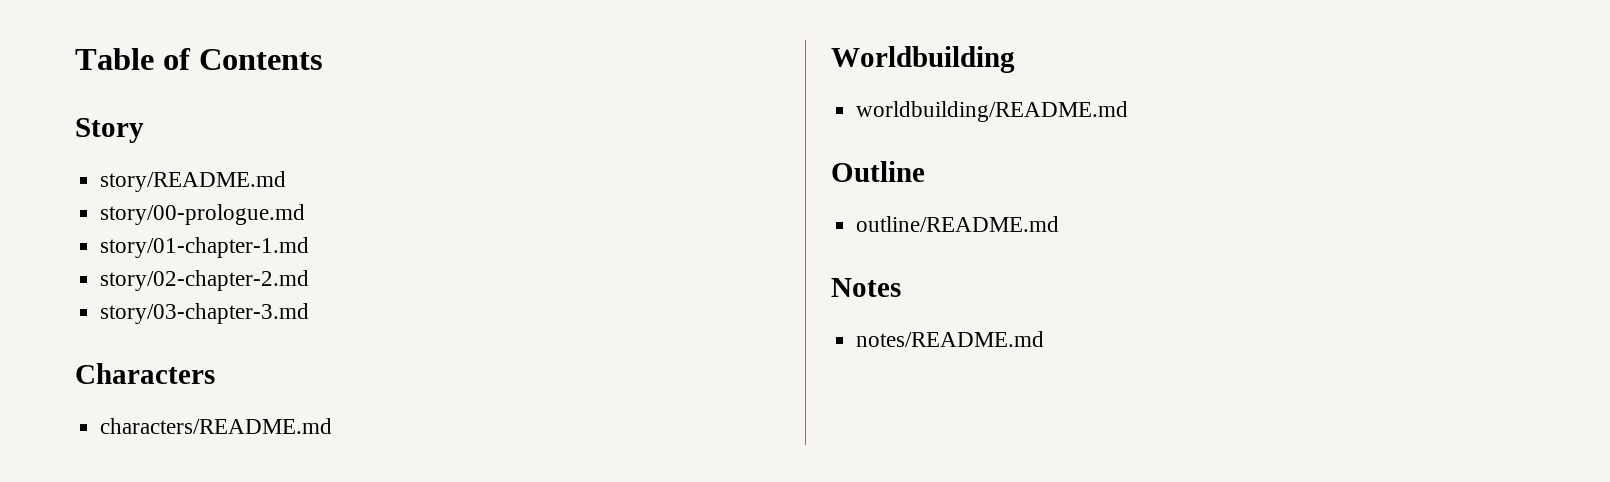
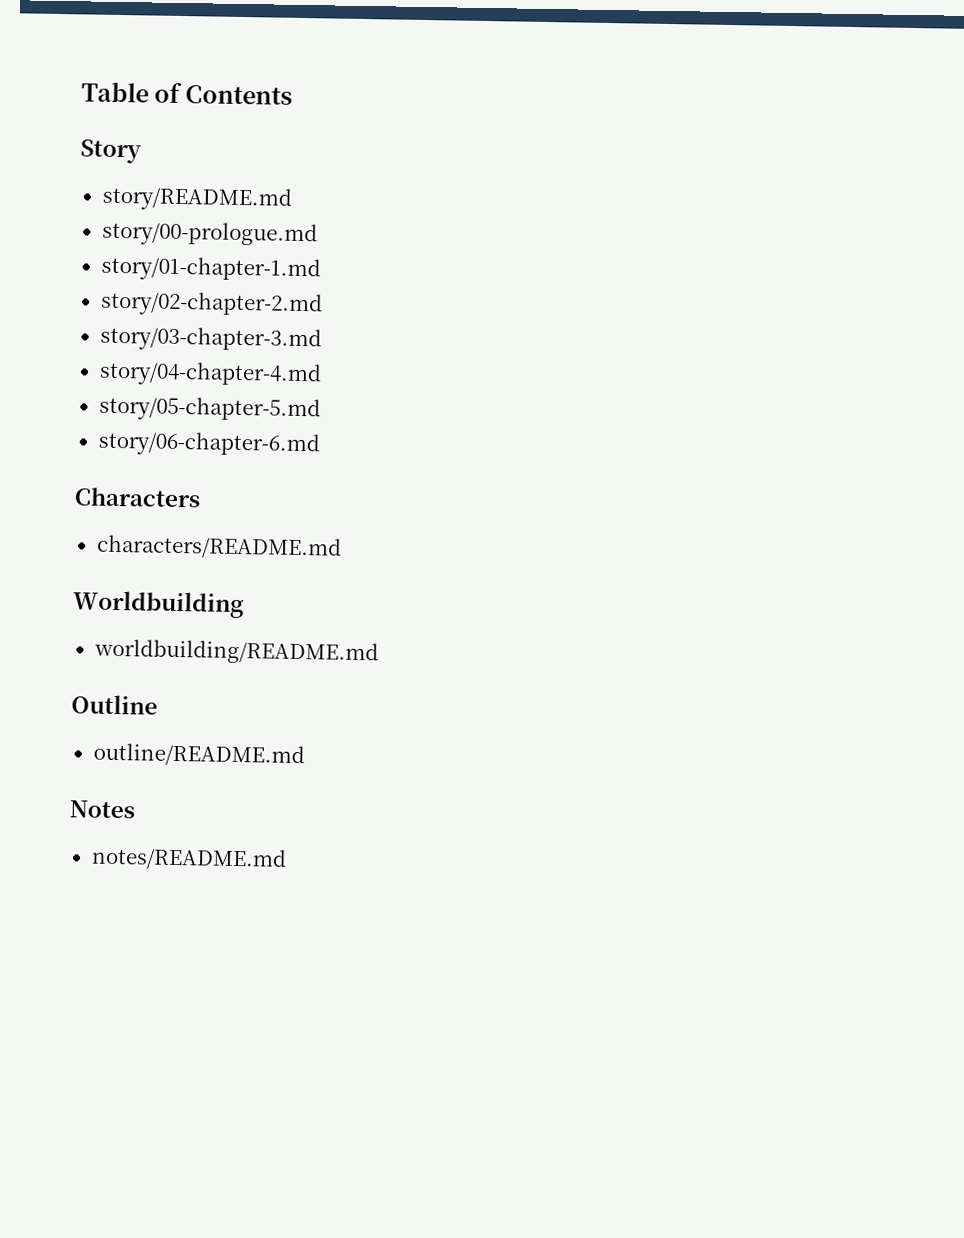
(310, 313) none -> [98,360,322,388] [98,395,321,423] [97,430,321,458] // story/04-chapter-4.md // story/05-chapter-5.md // story/06-chapter-6.md

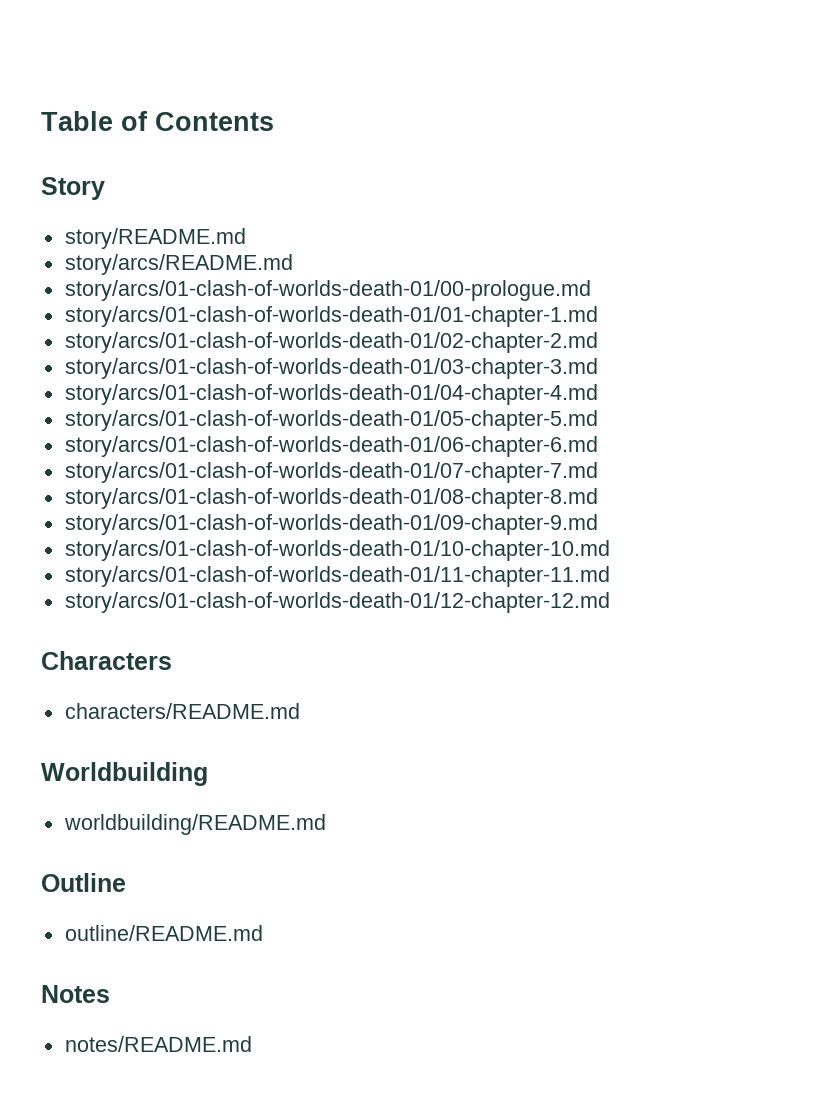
[101,220,318,248] [100,255,321,283] [99,290,323,318] [99,325,322,353] [98,360,322,388] [98,395,321,423] [97,430,321,458] story/00-prologue.md // story/01-chapter-1.md // story/02-chapter-2.md // story/03-chapter-3.md // story/04-chapter-4.md // story/05-chapter-5.md // story/06-chapter-6.md -> [64,254,293,275] [64,280,591,301] [64,306,598,327] [64,332,598,353] [64,358,598,379] [64,384,598,405] [64,410,598,431] [64,436,598,457] [64,462,598,483] [64,488,598,509] [64,514,598,535] [64,540,610,561] [64,566,610,587] [64,592,610,613] story/arcs/README.md // story/arcs/01-clash-of-worlds-death-01/00-prologue.md // story/arcs/01-clash-of-worlds-death-01/01-chapter-1.md // story/arcs/01-clash-of-worlds-death-01/02-chapter-2.md // story/arcs/01-clash-of-worlds-death-01/03-chapter-3.md // story/arcs/01-clash-of-worlds-death-01/04-chapter-4.md // story/arcs/01-clash-of-worlds-death-01/05-chapter-5.md // story/arcs/01-clash-of-worlds-death-01/06-chapter-6.md // story/arcs/01-clash-of-worlds-death-01/07-chapter-7.md // story/arcs/01-clash-of-worlds-death-01/08-chapter-8.md // story/arcs/01-clash-of-worlds-death-01/09-chapter-9.md // story/arcs/01-clash-of-worlds-death-01/10-chapter-10.md // story/arcs/01-clash-of-worlds-death-01/11-chapter-11.md // story/arcs/01-clash-of-worlds-death-01/12-chapter-12.md

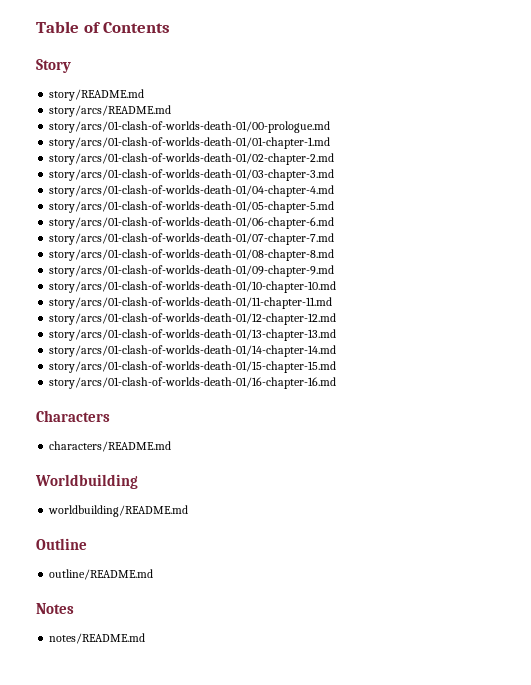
(610, 602) none -> [49,329,337,341] [49,345,337,357] [49,361,337,373] [49,377,337,389] // story/arcs/01-clash-of-worlds-death-01/13-chapter-13.md // story/arcs/01-clash-of-worlds-death-01/14-chapter-14.md // story/arcs/01-clash-of-worlds-death-01/15-chapter-15.md // story/arcs/01-clash-of-worlds-death-01/16-chapter-16.md

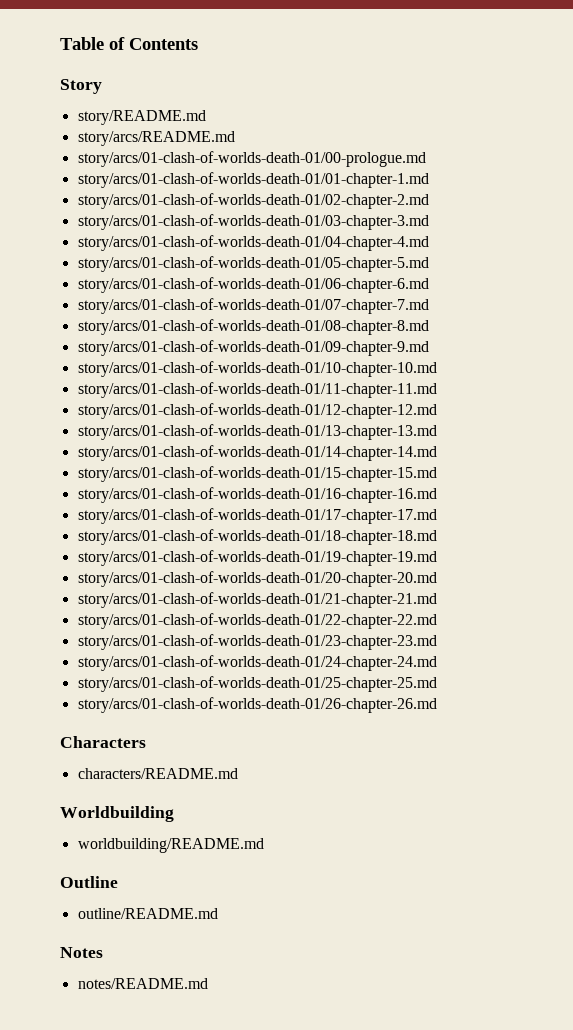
(337, 383) none -> [77,508,437,524] [77,529,437,545] [77,550,437,566] [77,571,437,587] [77,592,437,608] [77,613,437,629] [77,634,437,650] [77,655,437,671] [77,676,437,692] [77,697,437,713] // story/arcs/01-clash-of-worlds-death-01/17-chapter-17.md // story/arcs/01-clash-of-worlds-death-01/18-chapter-18.md // story/arcs/01-clash-of-worlds-death-01/19-chapter-19.md // story/arcs/01-clash-of-worlds-death-01/20-chapter-20.md // story/arcs/01-clash-of-worlds-death-01/21-chapter-21.md // story/arcs/01-clash-of-worlds-death-01/22-chapter-22.md // story/arcs/01-clash-of-worlds-death-01/23-chapter-23.md // story/arcs/01-clash-of-worlds-death-01/24-chapter-24.md // story/arcs/01-clash-of-worlds-death-01/25-chapter-25.md // story/arcs/01-clash-of-worlds-death-01/26-chapter-26.md

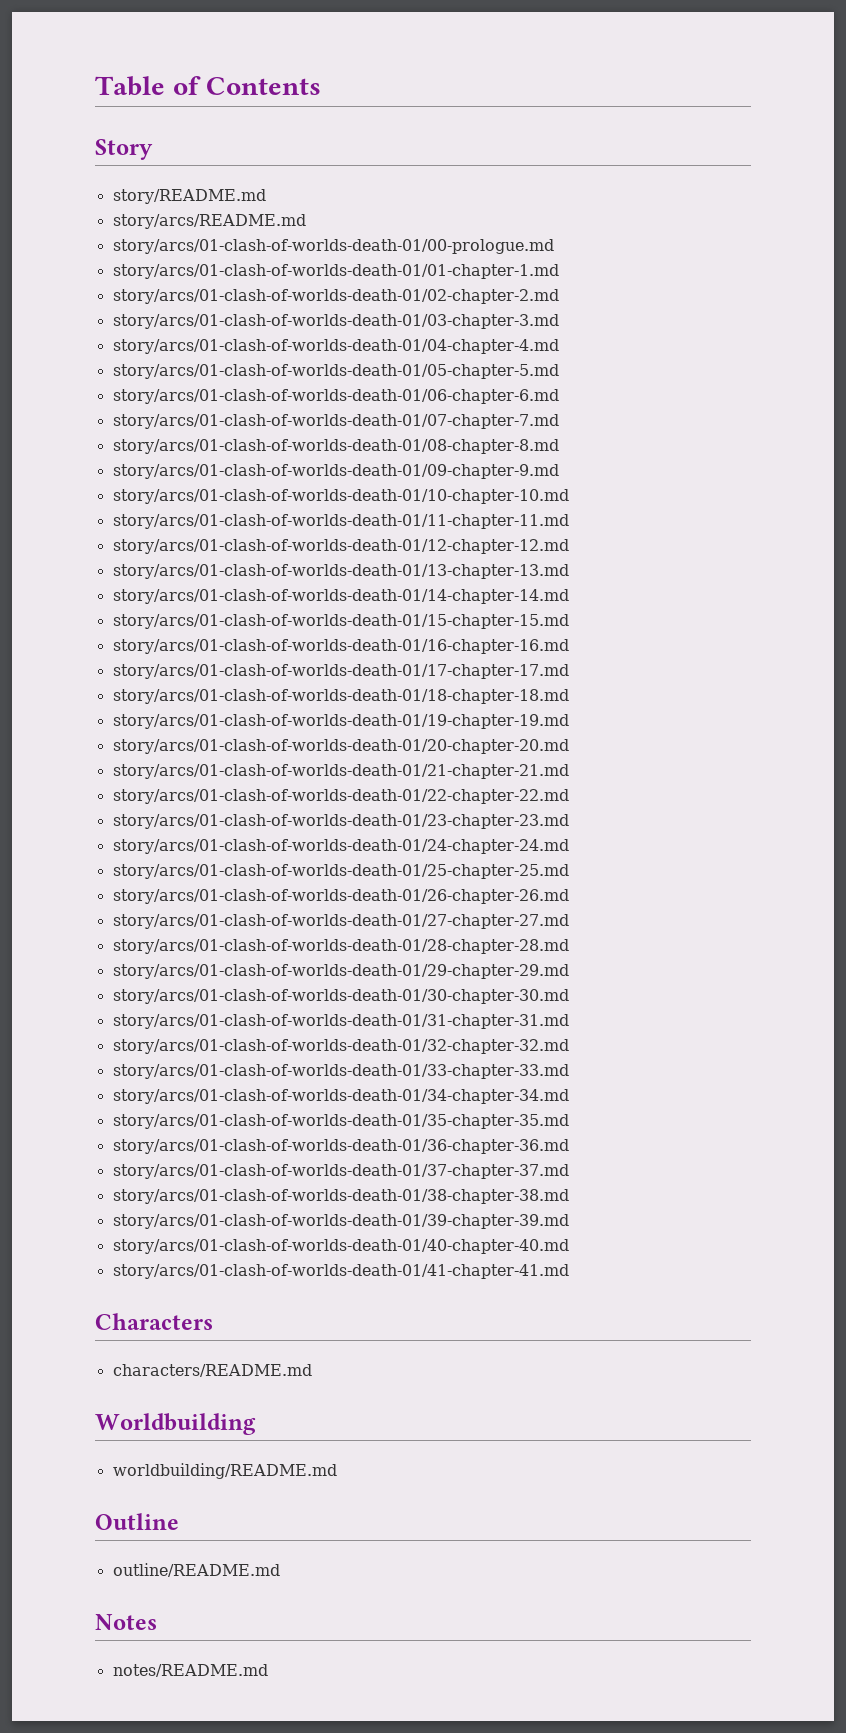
(437, 705) none -> [112,914,569,929] [112,939,569,954] [112,964,569,979] [112,989,569,1004] [112,1014,569,1029] [112,1039,569,1054] [112,1064,569,1079] [112,1089,569,1104] [112,1114,569,1129] [112,1139,569,1154] [112,1164,569,1179] [112,1189,569,1204] [112,1214,569,1229] [112,1239,569,1254] [112,1264,569,1279] // story/arcs/01-clash-of-worlds-death-01/27-chapter-27.md // story/arcs/01-clash-of-worlds-death-01/28-chapter-28.md // story/arcs/01-clash-of-worlds-death-01/29-chapter-29.md // story/arcs/01-clash-of-worlds-death-01/30-chapter-30.md // story/arcs/01-clash-of-worlds-death-01/31-chapter-31.md // story/arcs/01-clash-of-worlds-death-01/32-chapter-32.md // story/arcs/01-clash-of-worlds-death-01/33-chapter-33.md // story/arcs/01-clash-of-worlds-death-01/34-chapter-34.md // story/arcs/01-clash-of-worlds-death-01/35-chapter-35.md // story/arcs/01-clash-of-worlds-death-01/36-chapter-36.md // story/arcs/01-clash-of-worlds-death-01/37-chapter-37.md // story/arcs/01-clash-of-worlds-death-01/38-chapter-38.md // story/arcs/01-clash-of-worlds-death-01/39-chapter-39.md // story/arcs/01-clash-of-worlds-death-01/40-chapter-40.md // story/arcs/01-clash-of-worlds-death-01/41-chapter-41.md

